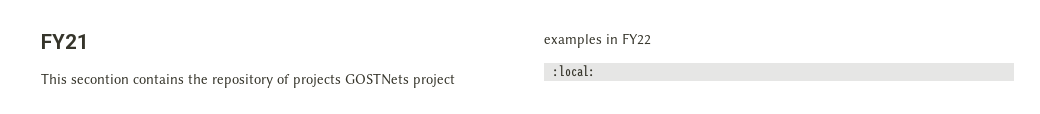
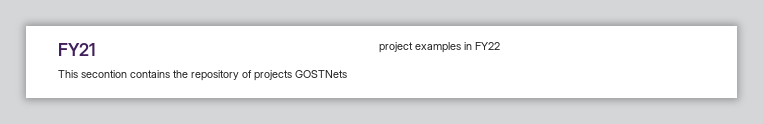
[552,65,595,77] // :local: -> (500, 46) none

